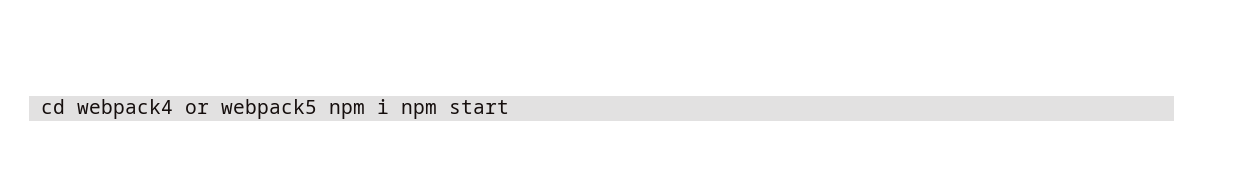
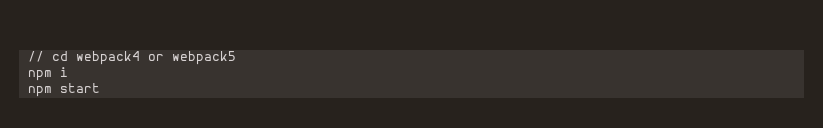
(41, 106) none -> [27,51,44,62] //
(318, 109) none -> (236, 58) //
(390, 106) none -> (68, 72) //

